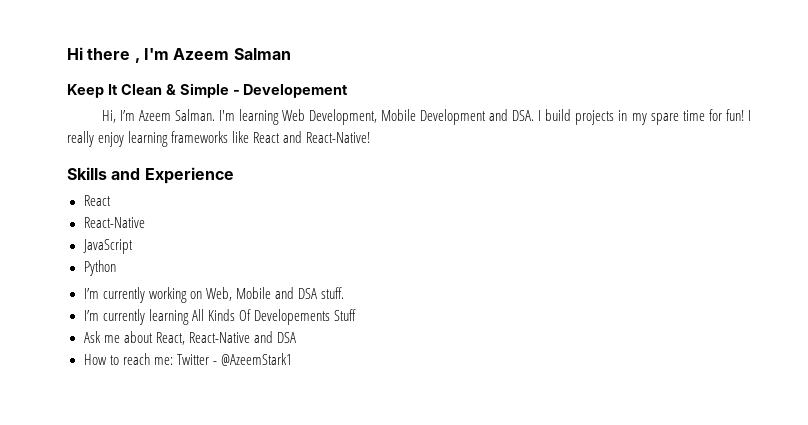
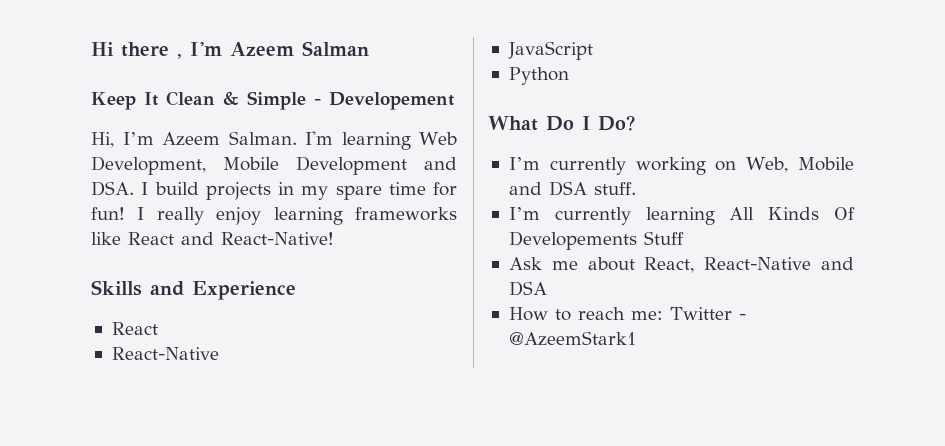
(116, 268) none -> [488,115,635,131] // What Do I Do?

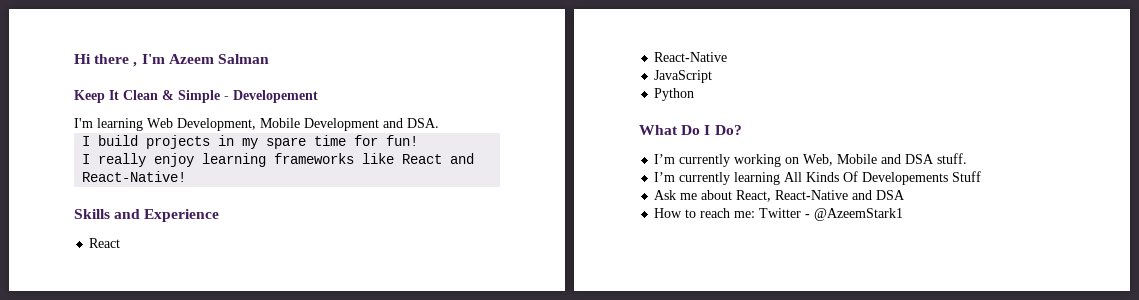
[91,131,297,148] Hi, I’m Azeem Salman. -> (318, 96) none
(134, 188) none -> (439, 123) //
(125, 213) none -> (419, 140) //

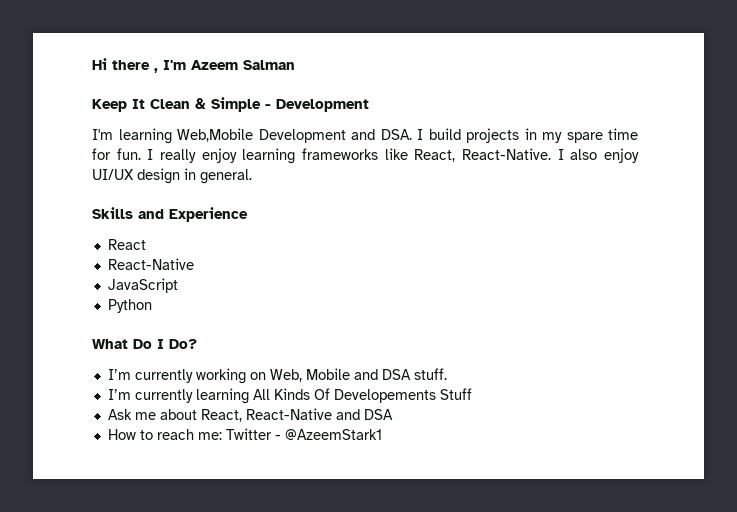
[233,90,318,103] Developement -> [276,99,369,112] Development
[147,118,300,131] Web Development, Mobile -> [177,128,253,142] Web,Mobile
(439, 123) // -> (412, 134) none
[386,135,419,146] fun! // -> [116,148,141,160] fun.
[402,153,475,164] [82,171,187,182] React and React-Native! -> [414,148,640,163] [92,168,252,184] React, React-Native. I also enjoy UI/UX design in general.

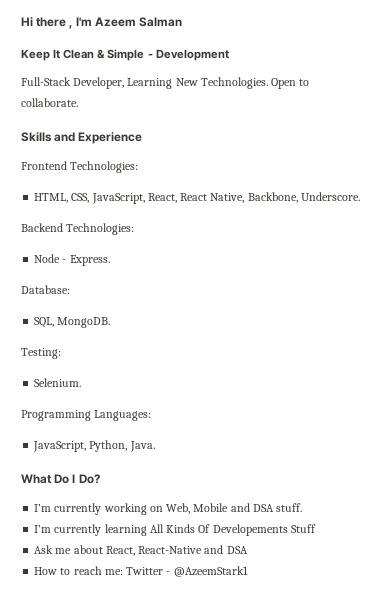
[92,128,638,144] [92,148,640,164] [92,168,252,184] [92,207,248,222] [107,239,146,250] [107,258,194,270] [107,278,178,293] [107,299,152,313] I'm learning Web,Mobile Development and DSA. I build projects in my spare time for fun. I really enjoy learning frameworks like React, React-Native. I also enjoy UI/UX design in general. // Skills and Experience // React // React-Native // JavaScript // Python -> [21,77,310,89] [21,98,78,107] [21,132,143,144] [21,161,139,173] [34,192,360,204] [21,223,135,235] [34,254,110,266] [21,285,70,294] [34,317,111,328] [21,348,61,359] [34,378,82,387] [21,410,152,421] [33,440,155,452] Full-Stack Developer, Learning New Technologies. Open to collaborate. // Skills and Experience // Frontend Technologies: // HTML, CSS, JavaScript, React, React Native, Backbone, Underscore. // Backend Technologies: // Node - Express. // Database: // SQL, MongoDB. // Testing: // Selenium. // Programming Languages: // JavaScript, Python, Java.

